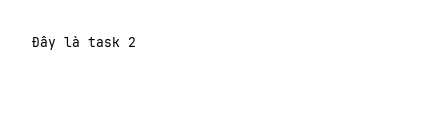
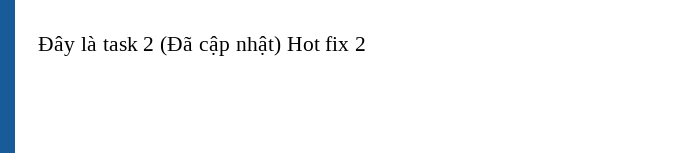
(136, 42) none -> [160,36,367,56] (Đã cập nhật) Hot fix 2

